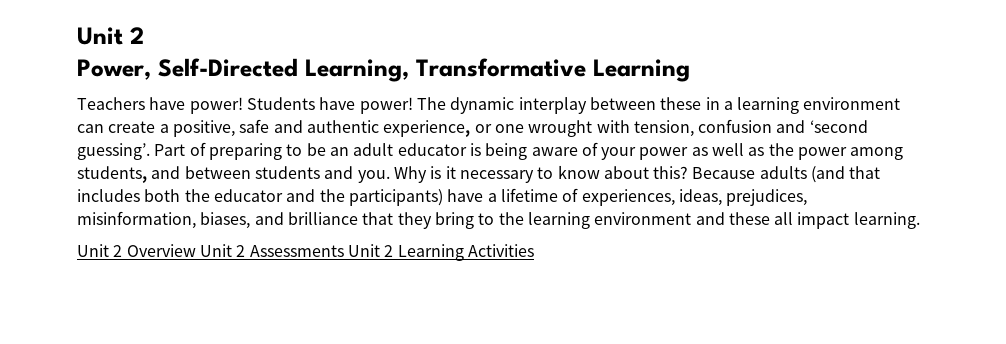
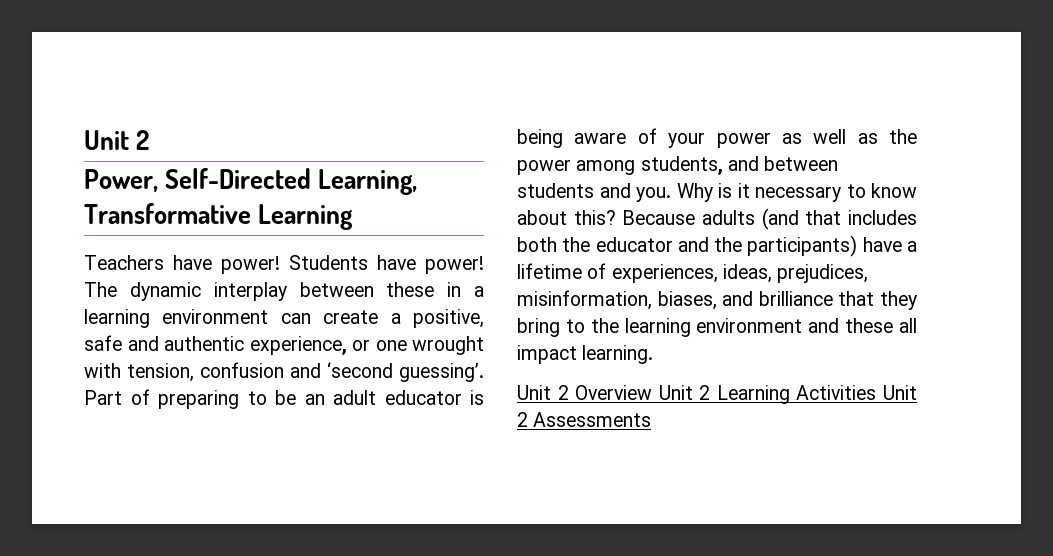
[249,244,534,261] Assessments Unit 2 Learning Activities -> [716,385,917,404] [517,412,652,427] Learning Activities Unit 2 Assessments

